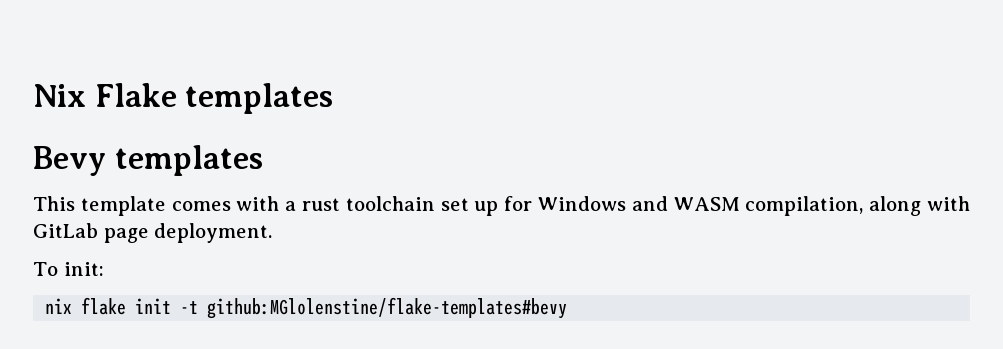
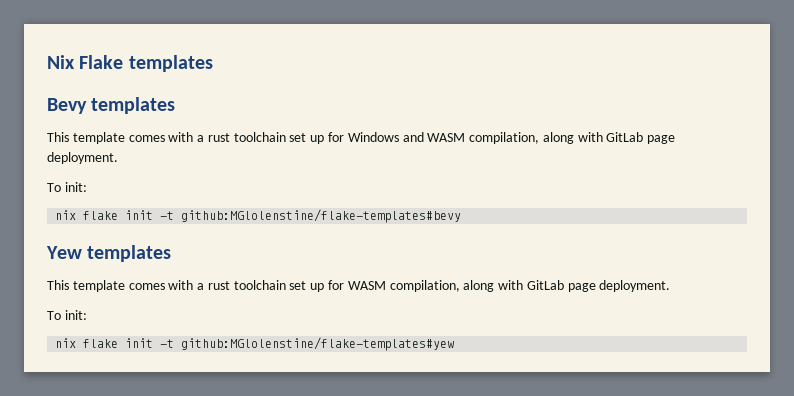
(568, 308) none -> [46,245,172,262] [47,280,671,292] [47,310,87,320] [55,337,455,351] // Yew templates // This template comes with a rust toolchain set up for WASM compilation, along with GitLab page deployment. // To init: // nix flake init -t github:MGlolenstine/flake-templates#yew

